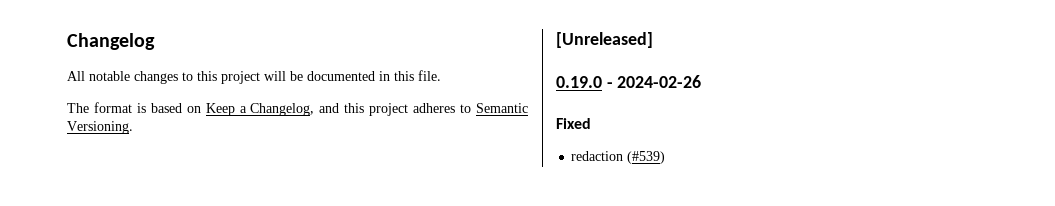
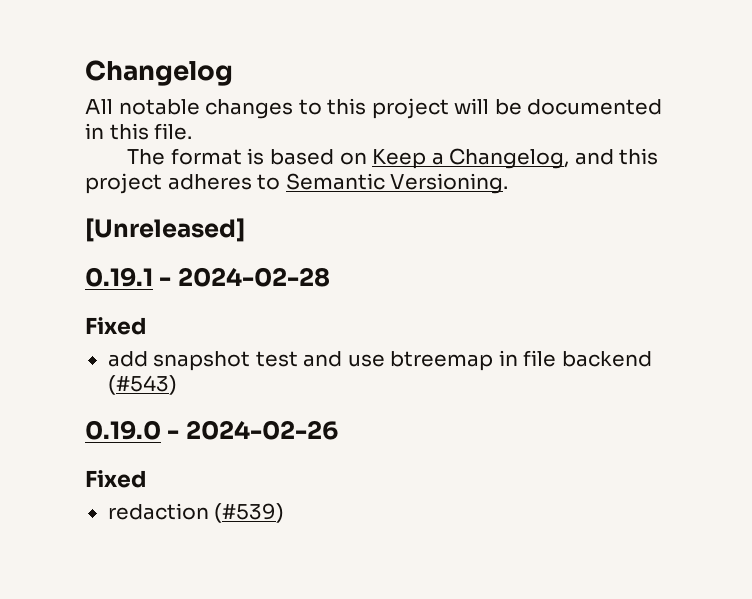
(653, 40) none -> [85,267,330,287] [85,317,146,335] [107,350,652,371] [107,375,177,395] // 0.19.1 - 2024-02-28 // Fixed // add snapshot test and use btreemap in file backend (#543)

